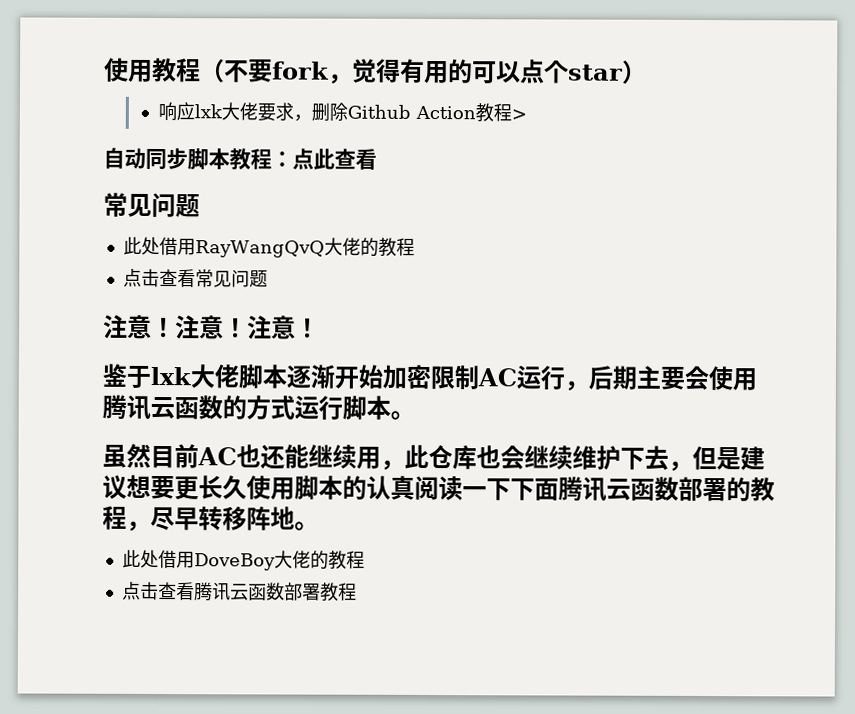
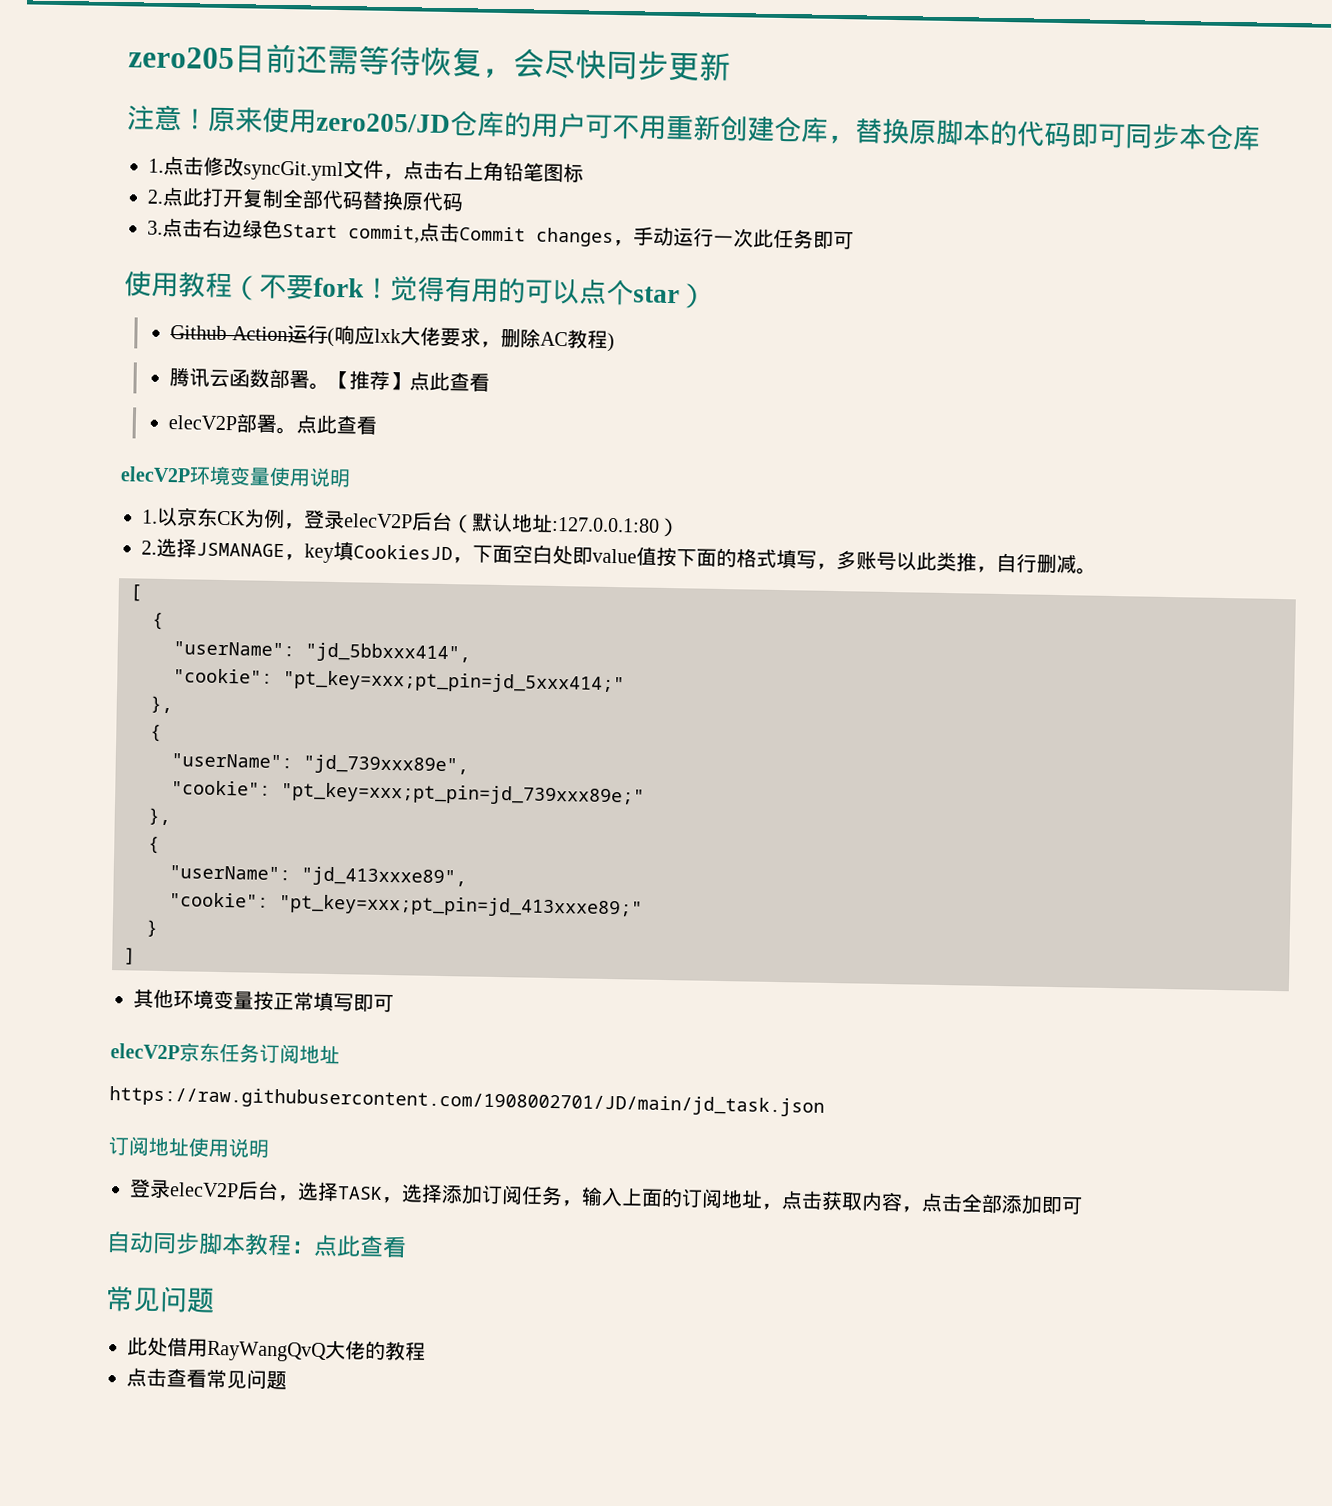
(104, 69) none -> [128,43,731,82] [127,104,1261,151] [148,155,584,183] [147,186,464,212] [147,217,854,250] zero205目前还需等待恢复，会尽快同步更新 // 注意！原来使用zero205/JD仓库的用户可不用重新创建仓库，替换原脚本的代码即可同步本仓库 // 1.点击修改syncGit.yml文件，点击右上角铅笔图标 // 2.点此打开复制全部代码替换原代码 // 3.点击右边绿色Start commit,点击Commit changes，手动运行一次此任务即可 //
[328,73,353,84] ， -> [363,277,391,299] ！
(647, 71) none -> [170,324,335,347] Github Action运行(
[346,103,527,123] Github Action教程> -> [539,329,615,353] [169,367,491,392] [168,413,378,435] [120,465,351,488] [142,506,680,538] [141,537,1097,575] [130,584,142,602] [152,612,164,630] [173,641,471,664] [173,668,625,695] [150,695,173,714] [150,724,162,742] [171,753,469,776] [171,780,645,807] [148,807,171,826] [148,836,160,854] [169,865,467,888] [169,892,643,919] [146,919,158,937] [124,947,136,965] [133,988,394,1013] [110,1042,340,1065] [109,1086,825,1117] [108,1136,269,1158] [129,1178,1083,1215] AC教程) // 腾讯云函数部署。【推荐】点此查看 // elecV2P部署。点此查看 // elecV2P环境变量使用说明 // 1.以京东CK为例，登录elecV2P后台（默认地址:127.0.0.1:80） // 2.选择JSMANAGE，key填CookiesJD，下面空白处即value值按下面的格式填写，多账号以此类推，自行删减。 // [ // { // "userName": "jd_5bbxxx414", // "cookie": "pt_key=xxx;pt_pin=jd_5xxx414;" // }, // { // "userName": "jd_739xxx89e", // "cookie": "pt_key=xxx;pt_pin=jd_739xxx89e;" // }, // { // "userName": "jd_413xxxe89", // "cookie": "pt_key=xxx;pt_pin=jd_413xxxe89;" // } // ] // 其他环境变量按正常填写即可 // elecV2P京东任务订阅地址 // https://raw.githubusercontent.com/1908002701/JD/main/jd_task.json // 订阅地址使用说明 // 登录elecV2P后台，选择TASK，选择添加订阅任务，输入上面的订阅地址，点击获取内容，点击全部添加即可
[103,314,320,340] [102,363,757,391] [102,394,415,420] [102,443,765,471] [102,474,775,502] [102,505,319,531] [121,549,365,571] [121,581,357,602] // 注意！注意！注意！ // 鉴于lxk大佬脚本逐渐开始加密限制AC运行，后期主要会使用腾讯云函数的方式运行脚本。 // 虽然目前AC也还能继续用，此仓库也会继续维护下去，但是建议想要更长久使用脚本的认真阅读一下下面腾讯云函数部署的教程，尽早转移阵地。 // 此处借用DoveBoy大佬的教程 // 点击查看腾讯云函数部署教程 -> (287, 1380) none

